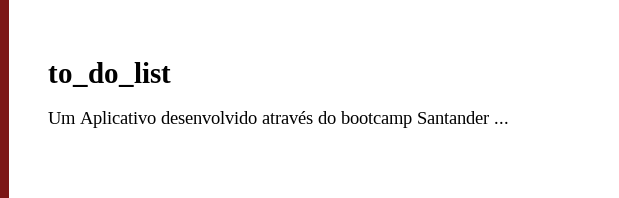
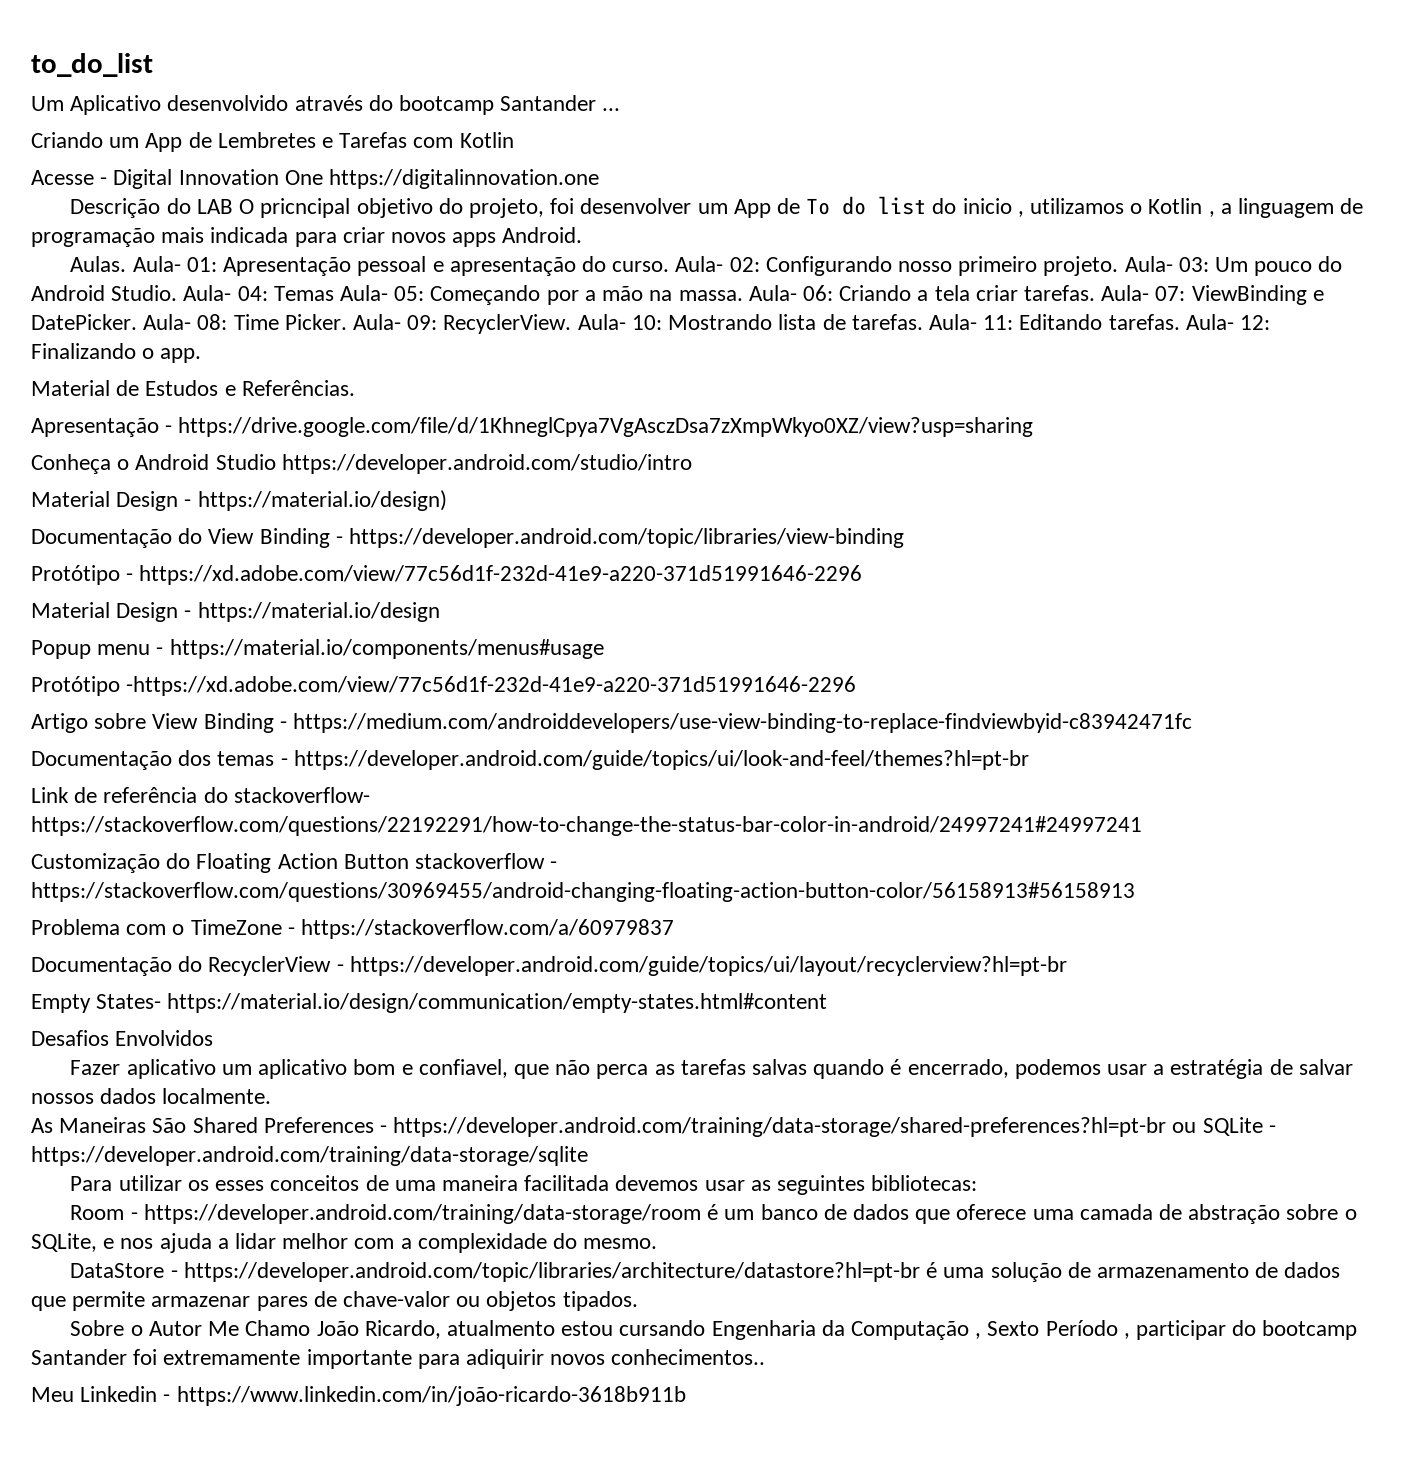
(509, 122) none -> [31,132,514,152] [31,169,600,189] [70,196,1364,218] [31,227,583,247] [70,256,1343,276] [31,285,1324,305] [31,314,1270,334] [31,343,202,363] [31,380,355,396] [31,417,1034,437] [31,454,692,474] [31,490,447,511] [31,528,905,548] [31,565,863,585] [31,602,440,622] [31,639,604,659] [31,676,857,696] [31,713,1193,733] [31,750,1029,770] [31,787,370,803] [31,816,1142,836] [31,853,558,873] [31,882,1135,902] [31,919,675,939] [31,956,1067,976] [31,993,828,1013] [31,1030,214,1046] [70,1059,1353,1079] [31,1088,272,1104] [31,1117,1276,1137] [31,1146,588,1166] [70,1175,978,1195] [70,1204,1357,1224] [31,1233,658,1253] [70,1262,1341,1282] [31,1291,638,1311] [70,1320,1358,1340] [31,1349,766,1369] [31,1386,686,1406] // Criando um App de Lembretes e Tarefas com Kotlin // Acesse - Digital Innovation One https://digitalinnovation.one // Descrição do LAB O pricncipal objetivo do projeto, foi desenvolver um App de To do list do inicio , utilizamos o Kotlin , a linguagem de programação mais indicada para criar novos apps Android. // Aulas. Aula- 01: Apresentação pessoal e apresentação do curso. Aula- 02: Configurando nosso primeiro projeto. Aula- 03: Um pouco do Android Studio. Aula- 04: Temas Aula- 05: Começando por a mão na massa. Aula- 06: Criando a tela criar tarefas. Aula- 07: ViewBinding e DatePicker. Aula- 08: Time Picker. Aula- 09: RecyclerView. Aula- 10: Mostrando lista de tarefas. Aula- 11: Editando tarefas. Aula- 12: Finalizando o app. // Material de Estudos e Referências. // Apresentação - https://drive.google.com/file/d/1KhneglCpya7VgAsczDsa7zXmpWkyo0XZ/view?usp=sharing // Conheça o Android Studio https://developer.android.com/studio/intro // Material Design - https://material.io/design) // Documentação do View Binding - https://developer.android.com/topic/libraries/view-binding // Protótipo - https://xd.adobe.com/view/77c56d1f-232d-41e9-a220-371d51991646-2296 // Material Design - https://material.io/design // Popup menu - https://material.io/components/menus#usage // Protótipo -https://xd.adobe.com/view/77c56d1f-232d-41e9-a220-371d51991646-2296 // Artigo sobre View Binding - https://medium.com/androiddevelopers/use-view-binding-to-replace-findviewbyid-c83942471fc // Documentação dos temas - https://developer.android.com/guide/topics/ui/look-and-feel/themes?hl=pt-br // Link de referência do stackoverflow- https://stackoverflow.com/questions/22192291/how-to-change-the-status-bar-color-in-android/24997241#24997241 // Customização do Floating Action Button stackoverflow - https://stackoverflow.com/questions/30969455/android-changing-floating-action-button-color/56158913#56158913 // Problema com o TimeZone - https://stackoverflow.com/a/60979837 // Documentação do RecyclerView - https://developer.android.com/guide/topics/ui/layout/recyclerview?hl=pt-br // Empty States- https://material.io/design/communication/empty-states.html#content // Desafios Envolvidos // Fazer aplicativo um aplicativo bom e confiavel, que não perca as tarefas salvas quando é encerrado, podemos usar a estratégia de salvar nossos dados localmente. // As Maneiras São Shared Preferences - https://developer.android.com/training/data-storage/shared-preferences?hl=pt-br ou SQLite - https://developer.android.com/training/data-storage/sqlite // Para utilizar os esses conceitos de uma maneira facilitada devemos usar as seguintes bibliotecas: // Room - https://developer.android.com/training/data-storage/room é um banco de dados que oferece uma camada de abstração sobre o SQLite, e nos ajuda a lidar melhor com a complexidade do mesmo. // DataStore - https://developer.android.com/topic/libraries/architecture/datastore?hl=pt-br é uma solução de armazenamento de dados que permite armazenar pares de chave-valor ou objetos tipados. // Sobre o Autor Me Chamo João Ricardo, atualmento estou cursando Engenharia da Computação , Sexto Período , participar do bootcamp Santander foi extremamente importante para adiquirir novos conhecimentos.. // Meu Linkedin - https://www.linkedin.com/in/joão-ricardo-3618b911b

